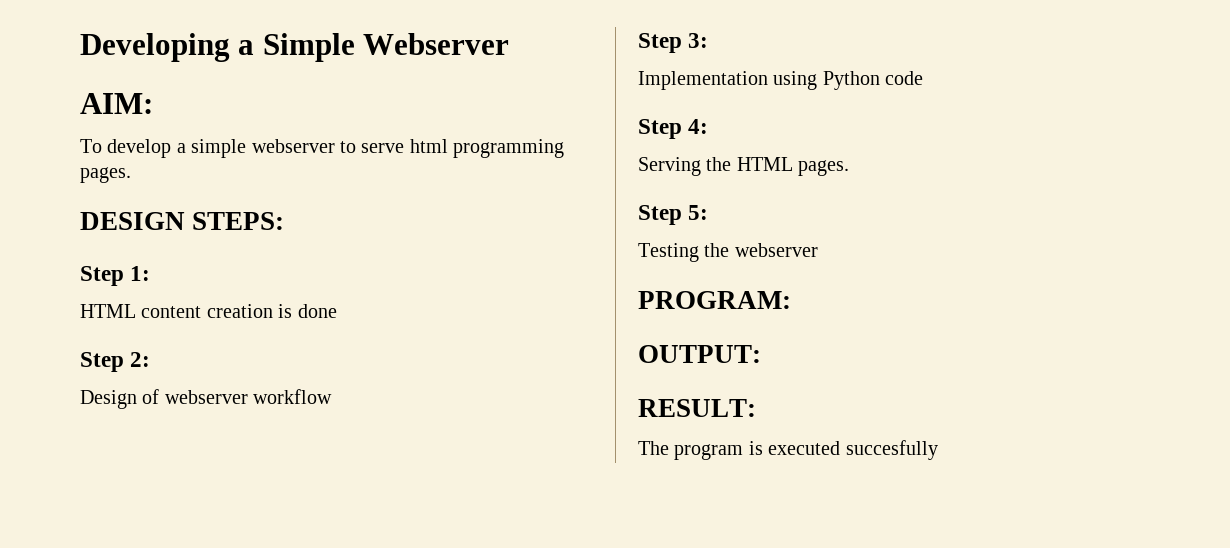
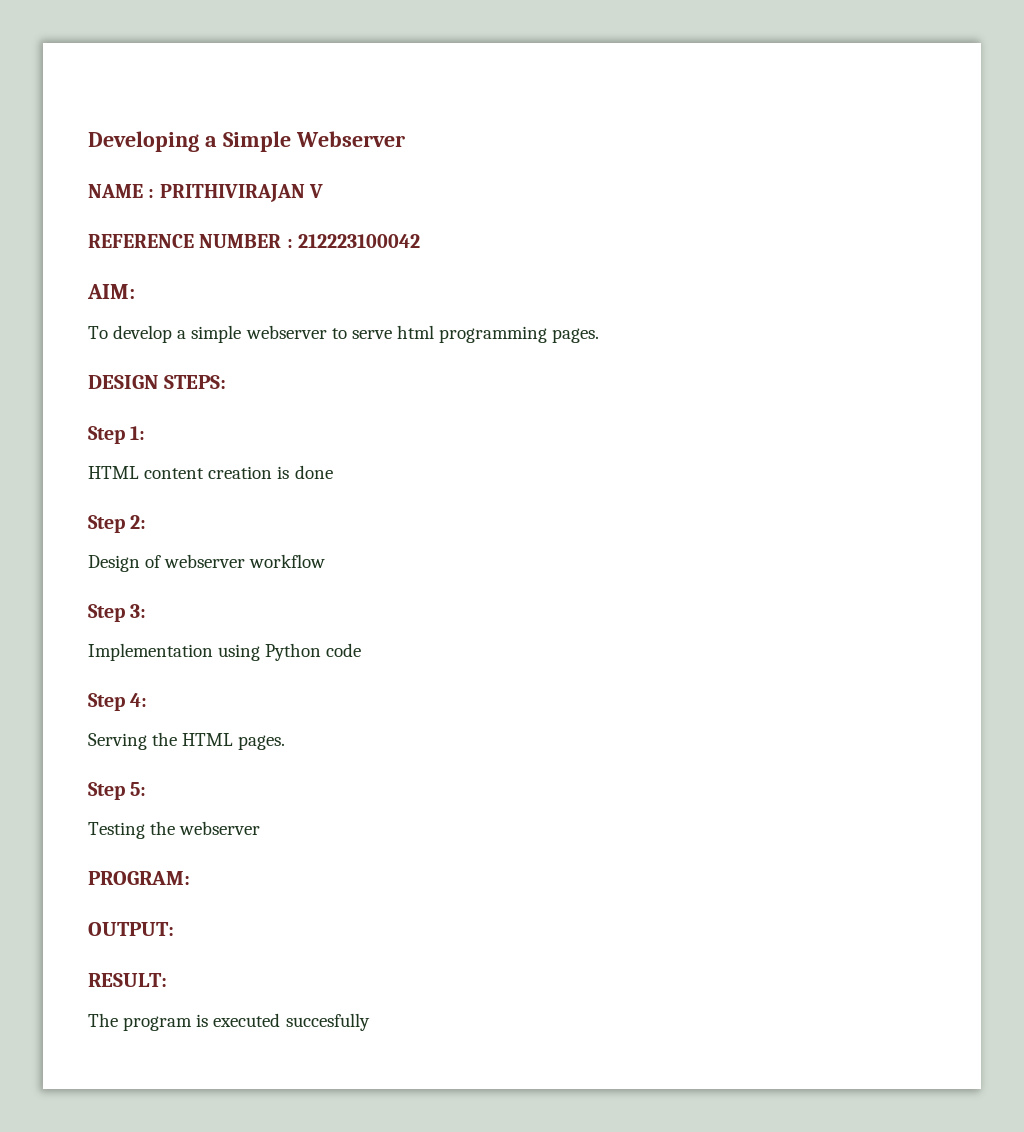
(510, 44) none -> [88,184,324,202] [88,234,421,248] // NAME : PRITHIVIRAJAN V // REFERENCE NUMBER : 212223100042

